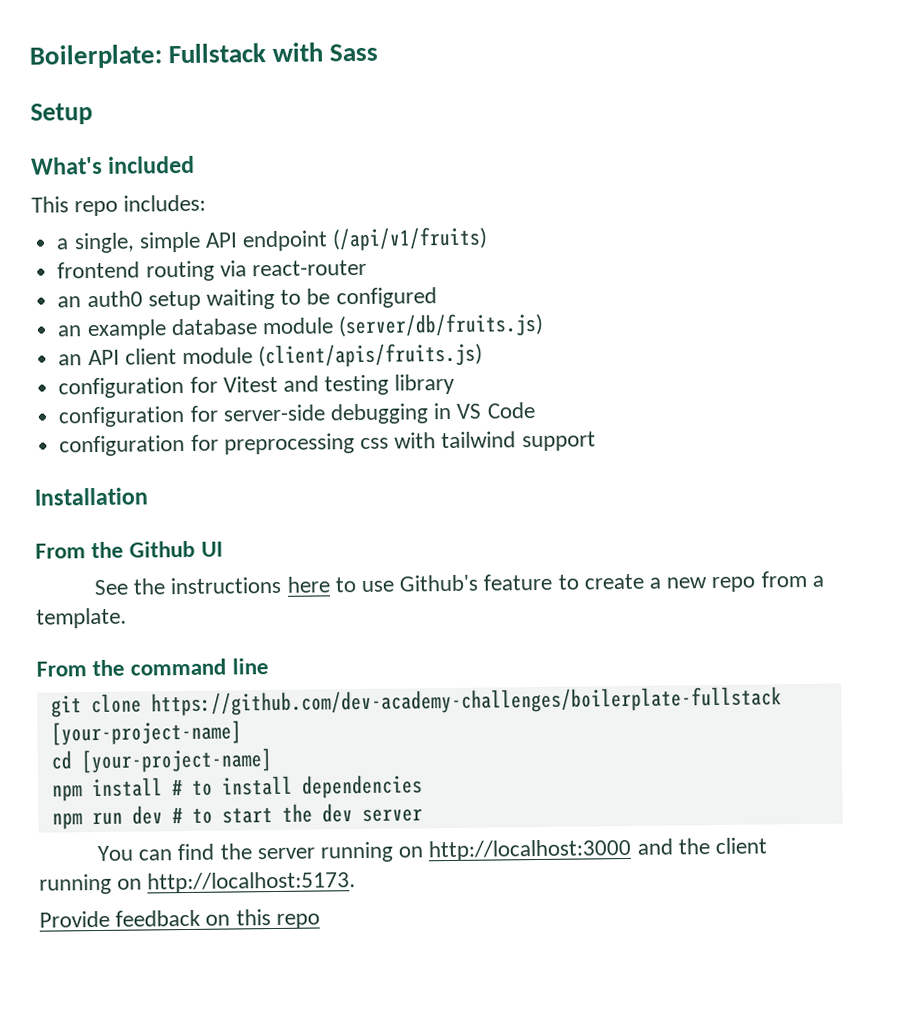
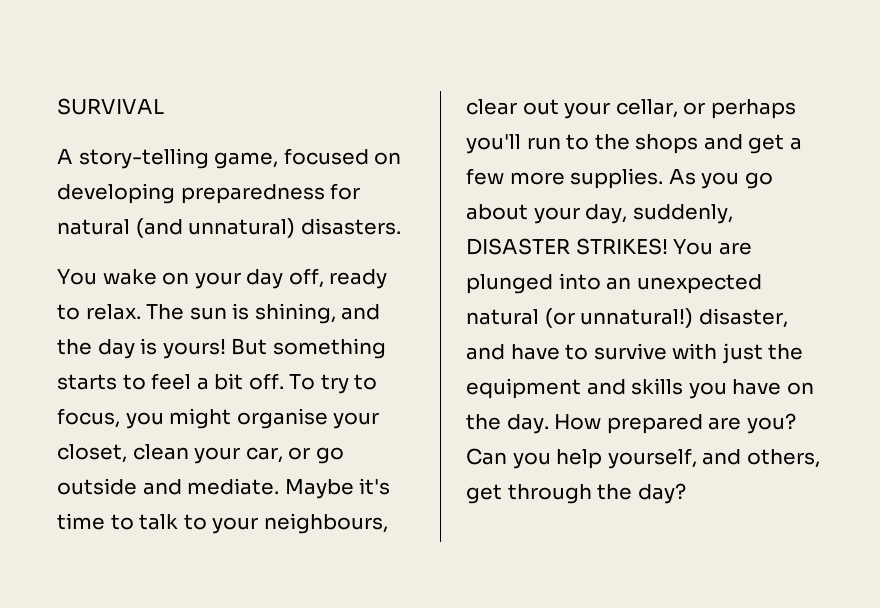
[29,42,379,69] [30,103,93,125] [31,155,196,175] [31,194,207,217] [56,226,489,254] [57,259,367,282] [57,287,437,311] [57,312,545,341] [58,342,484,369] [58,373,456,399] [58,402,535,428] [59,431,596,457] [34,487,148,506] [35,540,223,559] [93,570,824,596] [36,607,127,629] [36,658,269,677] [50,686,782,718] [50,720,242,746] [50,748,272,774] [51,774,423,802] [51,803,423,830] [96,837,768,863] [39,871,357,895] [39,909,320,929] Boilerplate: Fullstack with Sass // Setup // What's included // This repo includes: // a single, simple API endpoint (/api/v1/fruits) // frontend routing via react-router // an auth0 setup waiting to be configured // an example database module (server/db/fruits.js) // an API client module (client/apis/fruits.js) // configuration for Vitest and testing library // configuration for server-side debugging in VS Code // configuration for preprocessing css with tailwind support // Installation // From the Github UI // See the instructions here to use Github's feature to create a new repo from a template. // From the command line // git clone https://github.com/dev-academy-challenges/boilerplate-fullstack [your-project-name] // cd [your-project-name] // npm install # to install dependencies // npm run dev # to start the dev server // You can find the server running on http://localhost:3000 and the client running on http://localhost:5173. // Provide feedback on this repo -> [57,98,164,115] [57,148,402,169] [57,183,361,204] [57,218,401,238] [57,268,388,289] [57,303,381,324] [57,338,386,359] [57,373,378,394] [57,408,380,429] [57,444,344,464] [57,478,391,499] [57,513,388,534] [466,99,796,119] [466,134,802,154] [466,168,773,189] [466,204,733,224] [466,238,752,255] [466,273,762,294] [466,308,788,328] [466,343,804,364] [466,378,814,399] [466,413,796,434] [466,448,820,469] [466,483,686,504] SURVIVAL // A story-telling game, focused on developing preparedness for natural (and unnatural) disasters. // You wake on your day off, ready to relax. The sun is shining, and the day is yours! But something starts to feel a bit off. To try to focus, you might organise your closet, clean your car, or go outside and mediate. Maybe it's time to talk to your neighbours, clear out your cellar, or perhaps you'll run to the shops and get a few more supplies. As you go about your day, suddenly, DISASTER STRIKES! You are plunged into an unexpected natural (or unnatural!) disaster, and have to survive with just the equipment and skills you have on the day. How prepared are you? Can you help yourself, and others, get through the day?

